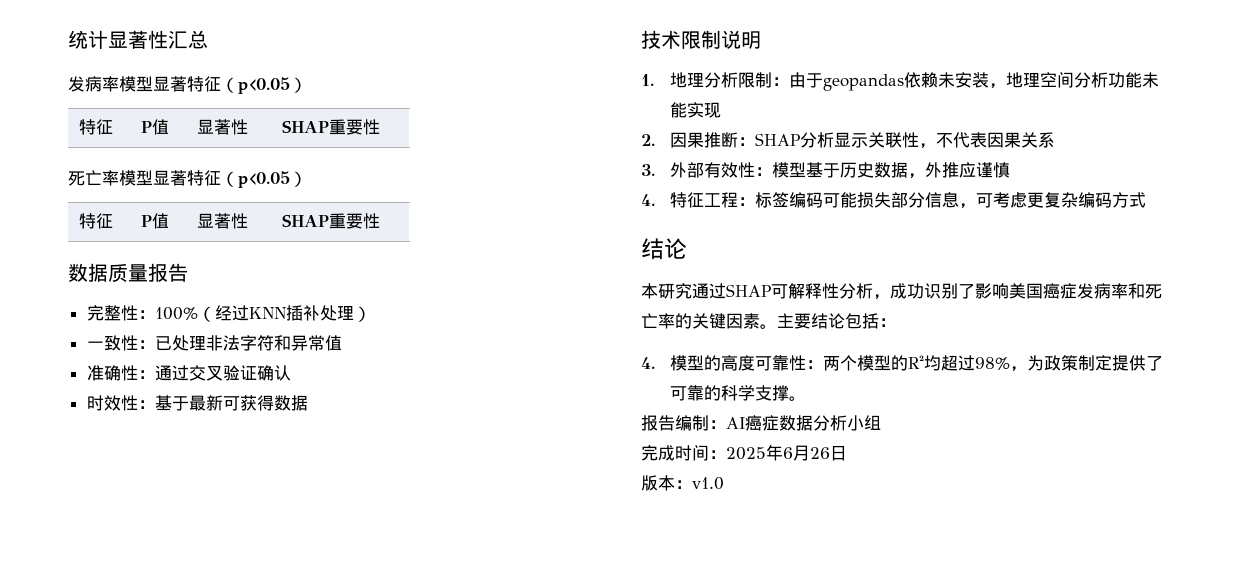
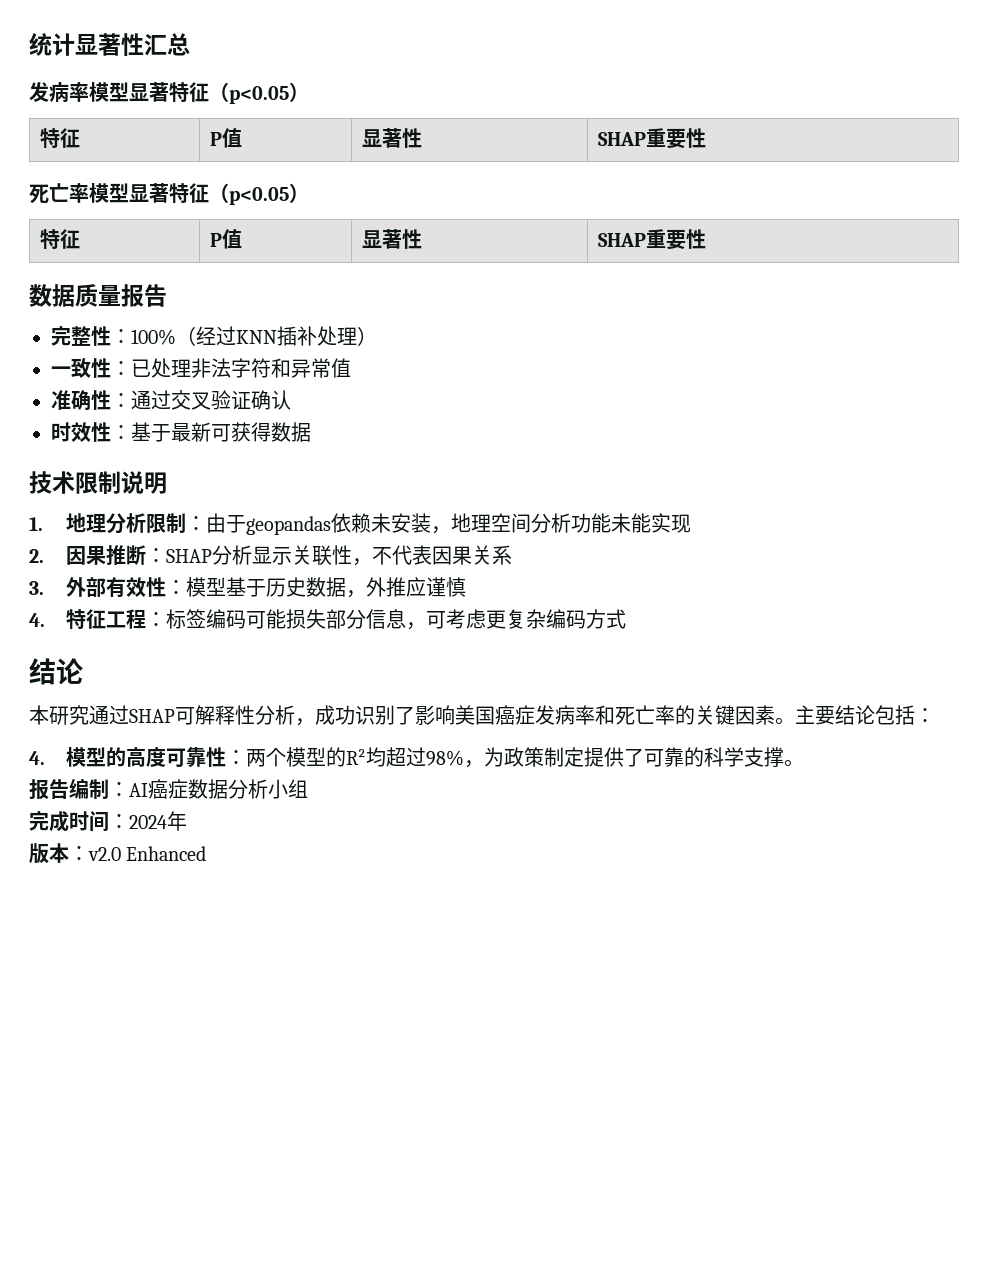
[726,447,766,460] 2025 -> [129,815,167,829] 2024
[783,445,847,461] 6月26日 -> (187, 821) none
[692,477,724,490] v1.0 -> [88,846,207,861] v2.0 Enhanced

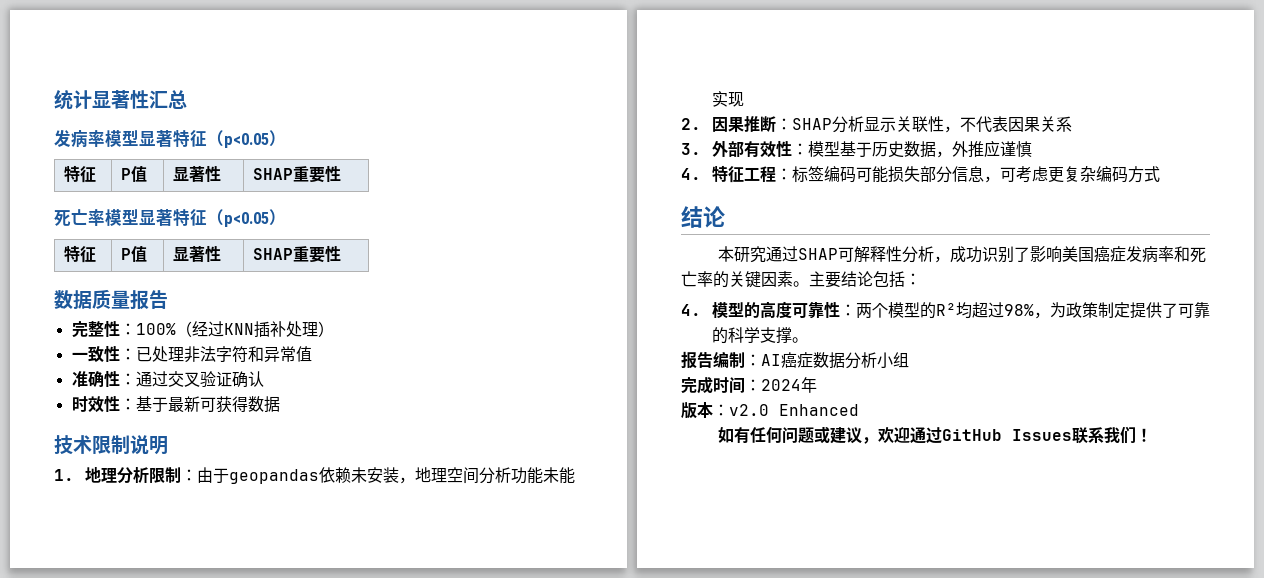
(207, 853) none -> [717,426,1152,444] // 如有任何问题或建议，欢迎通过GitHub Issues联系我们！

